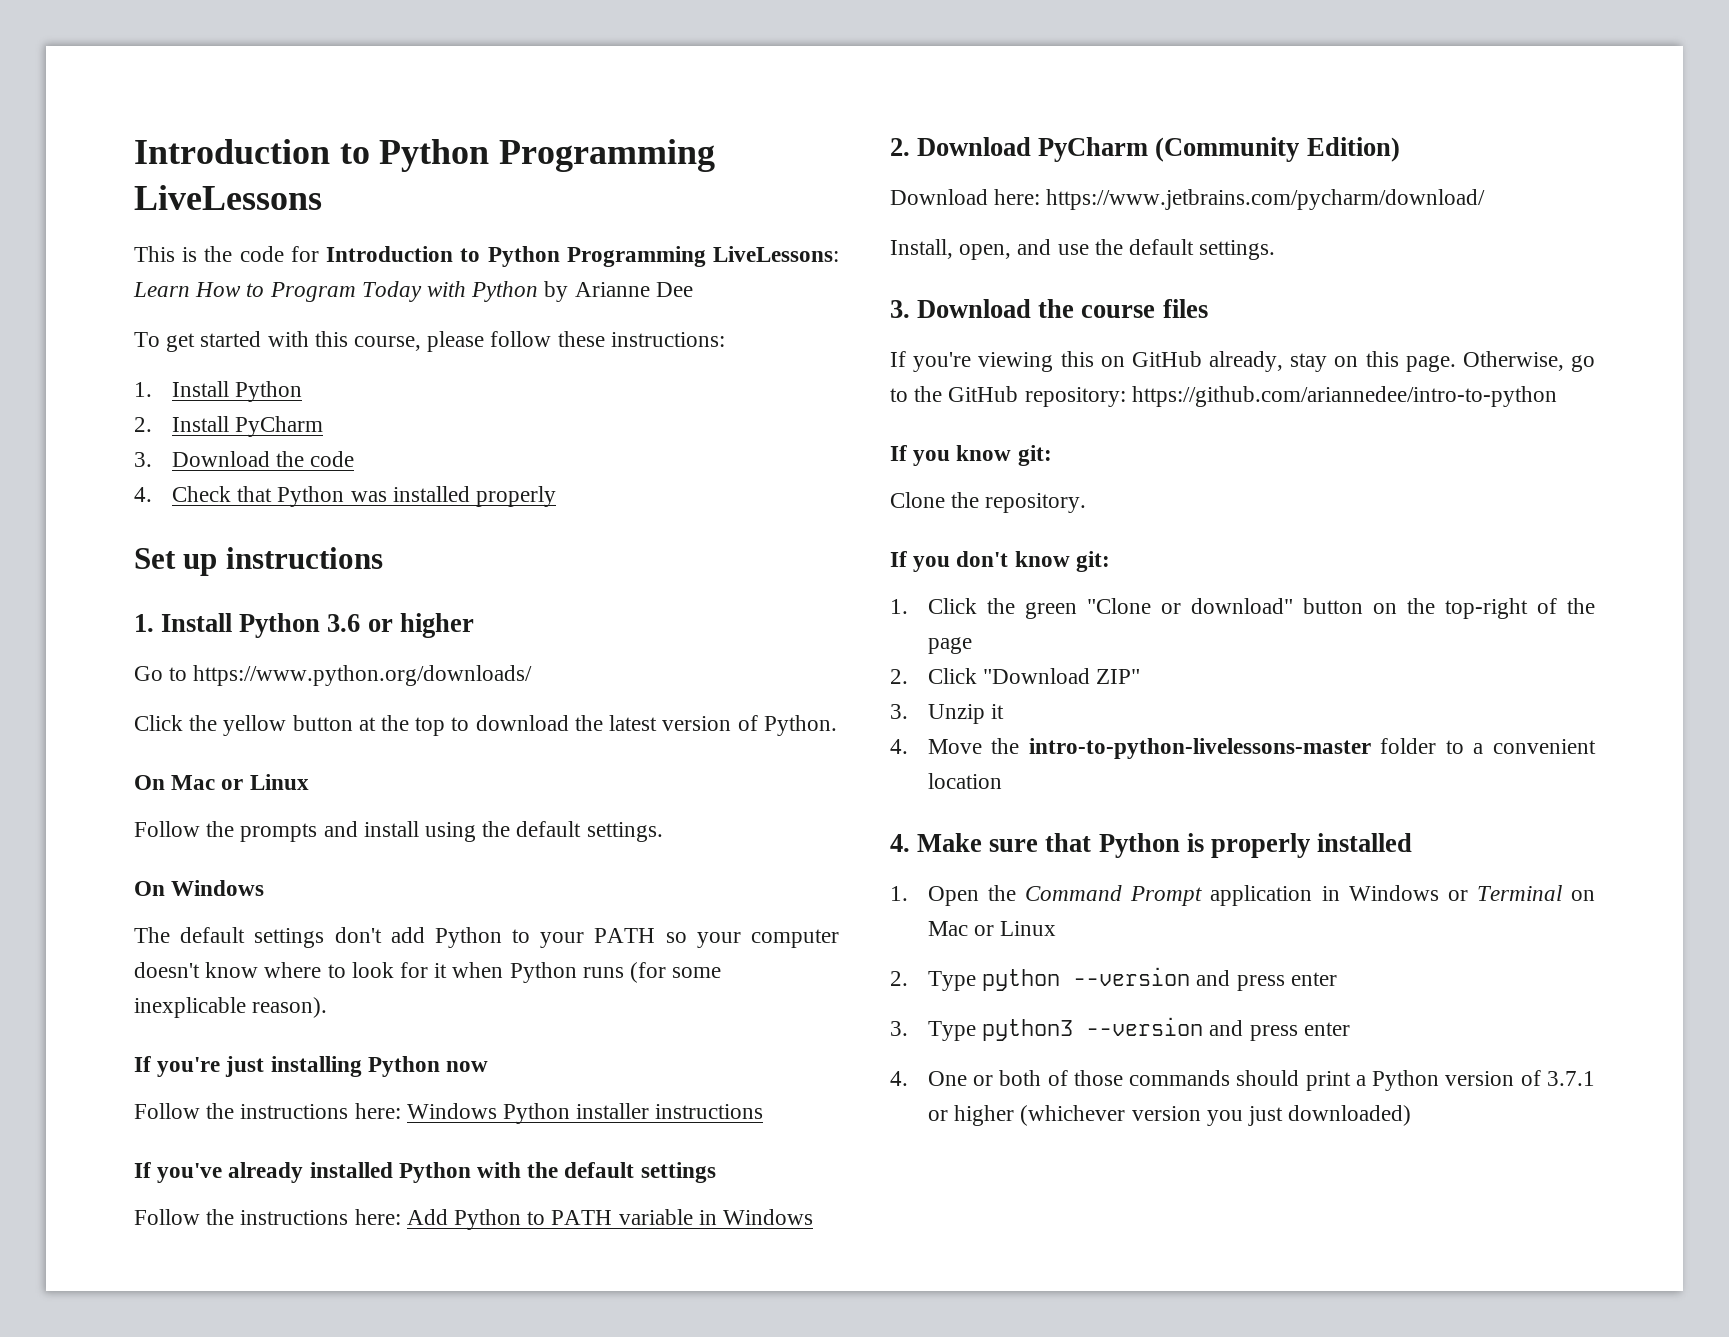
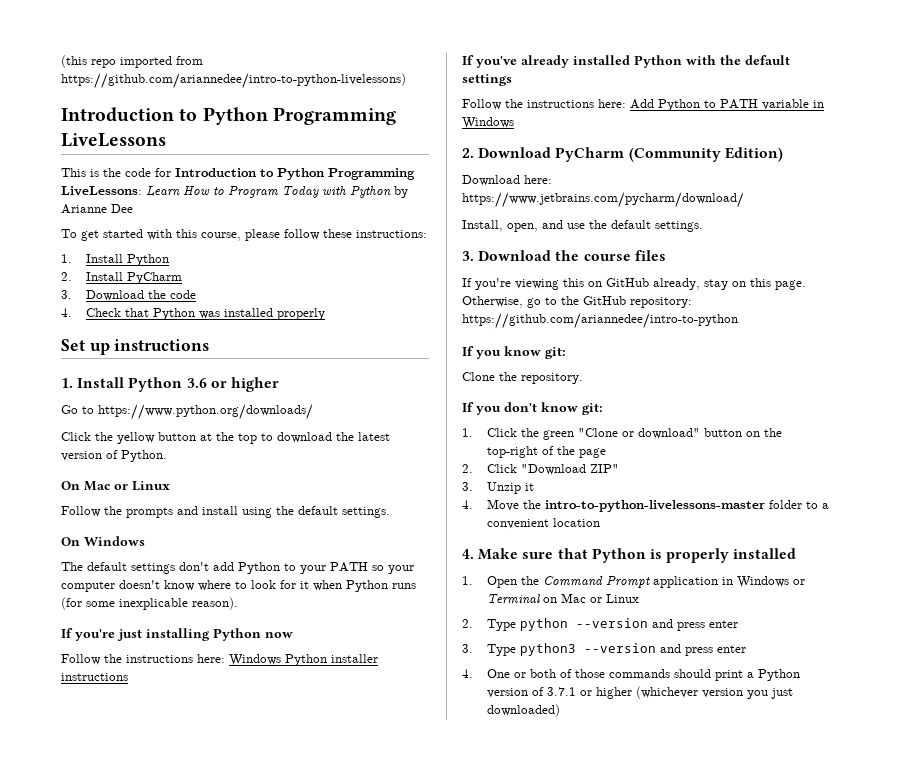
(134, 151) none -> [61,55,203,68] [61,73,406,89] (this repo imported from https://github.com/ariannedee/intro-to-python-livelessons) //

